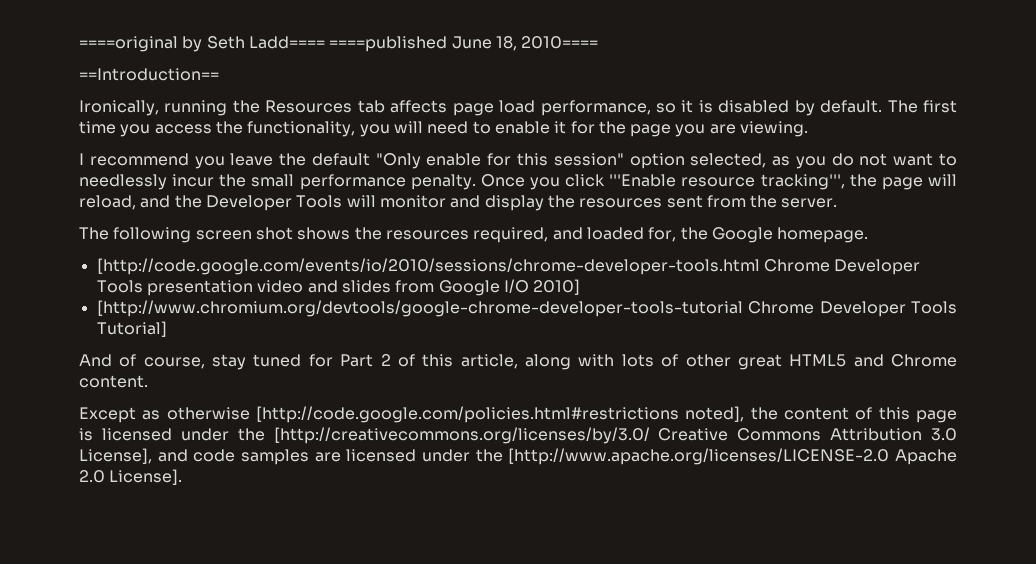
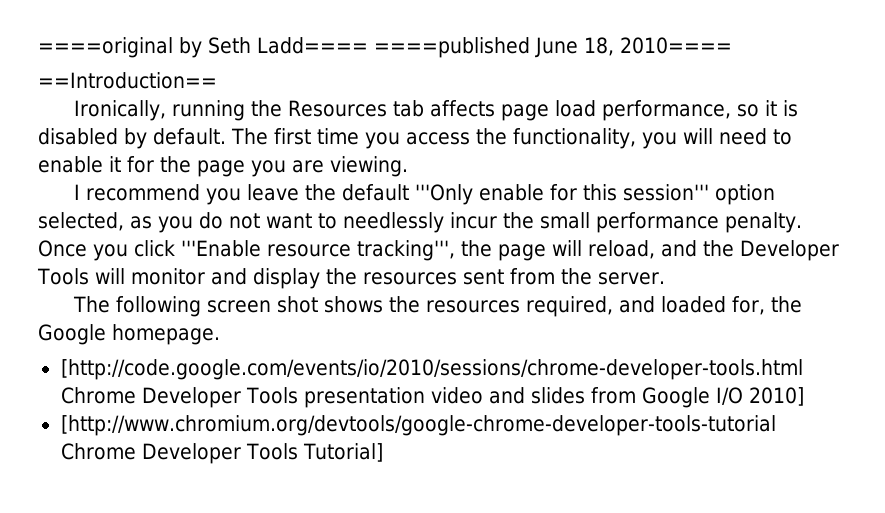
[375,153,421,169] "Only -> [414,184,473,205] '''Only
[553,153,624,166] session" -> [622,184,709,201] session'''
[79,354,957,370] [79,375,148,388] [79,406,958,423] [79,427,957,444] [79,448,957,465] [79,469,183,485] // And of course, stay tuned for Part 2 of this article, along with lots of other great HTML5 and Chrome content. // Except as otherwise [http://code.google.com/policies.html#restrictions noted], the content of this page is licensed under the [http://creativecommons.org/licenses/by/3.0/ Creative Commons Attribution 3.0 License], and code samples are licensed under the [http://www.apache.org/licenses/LICENSE-2.0 Apache 2.0 License]. -> (384, 452) none

